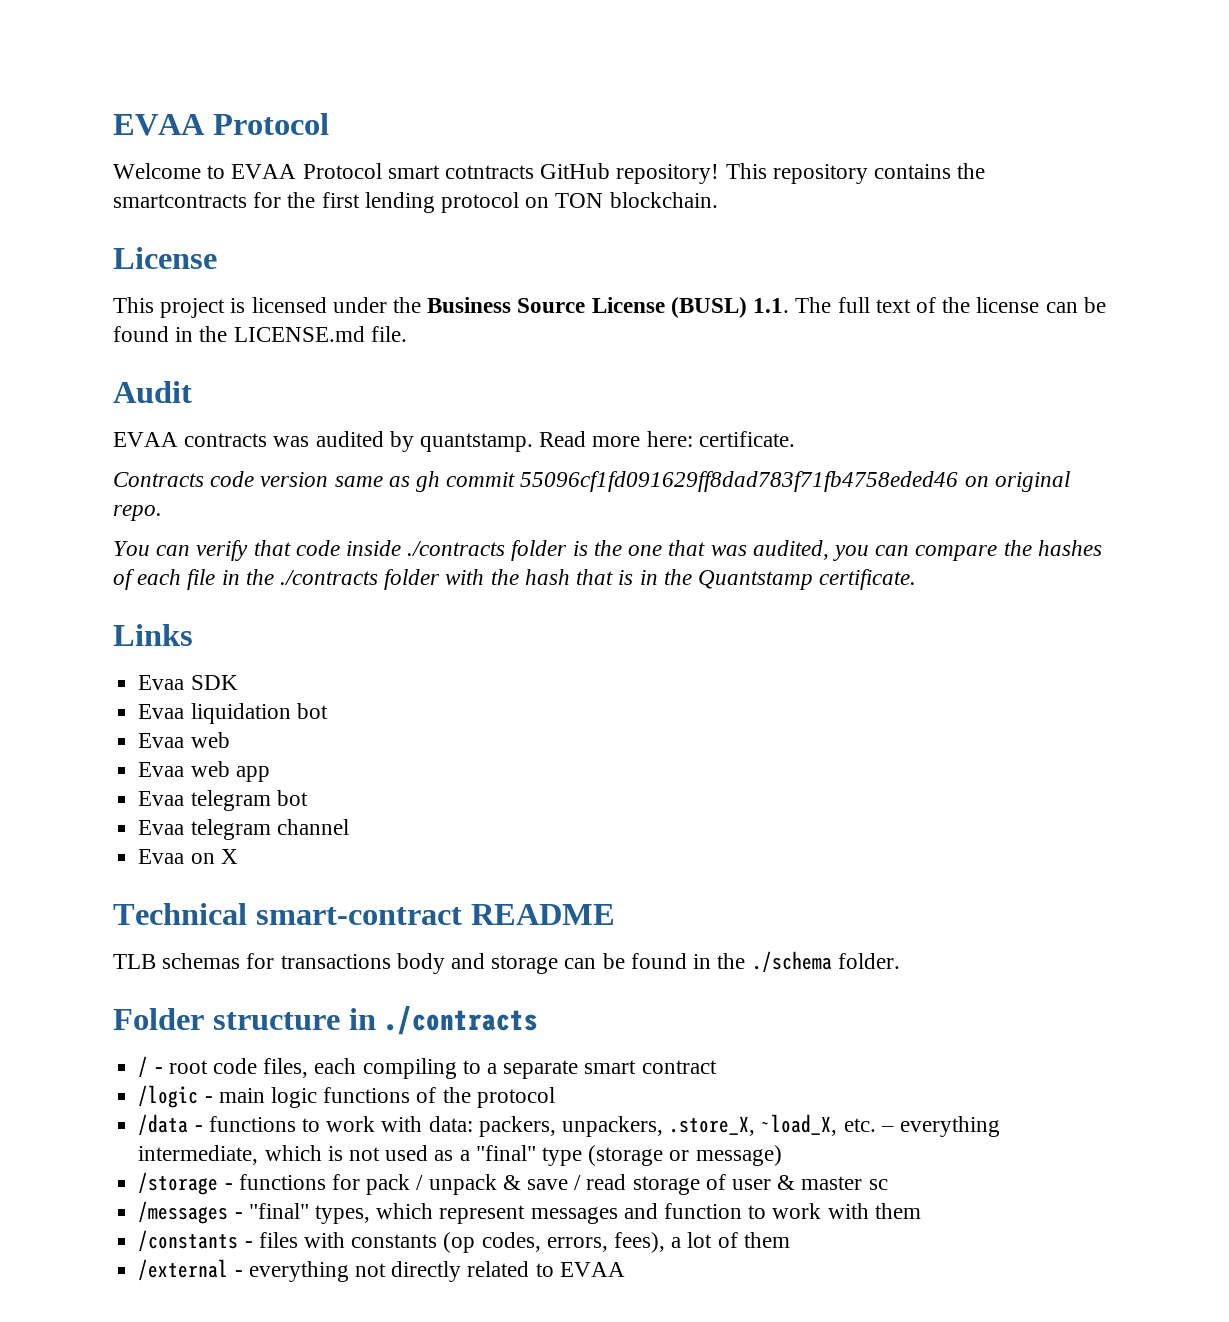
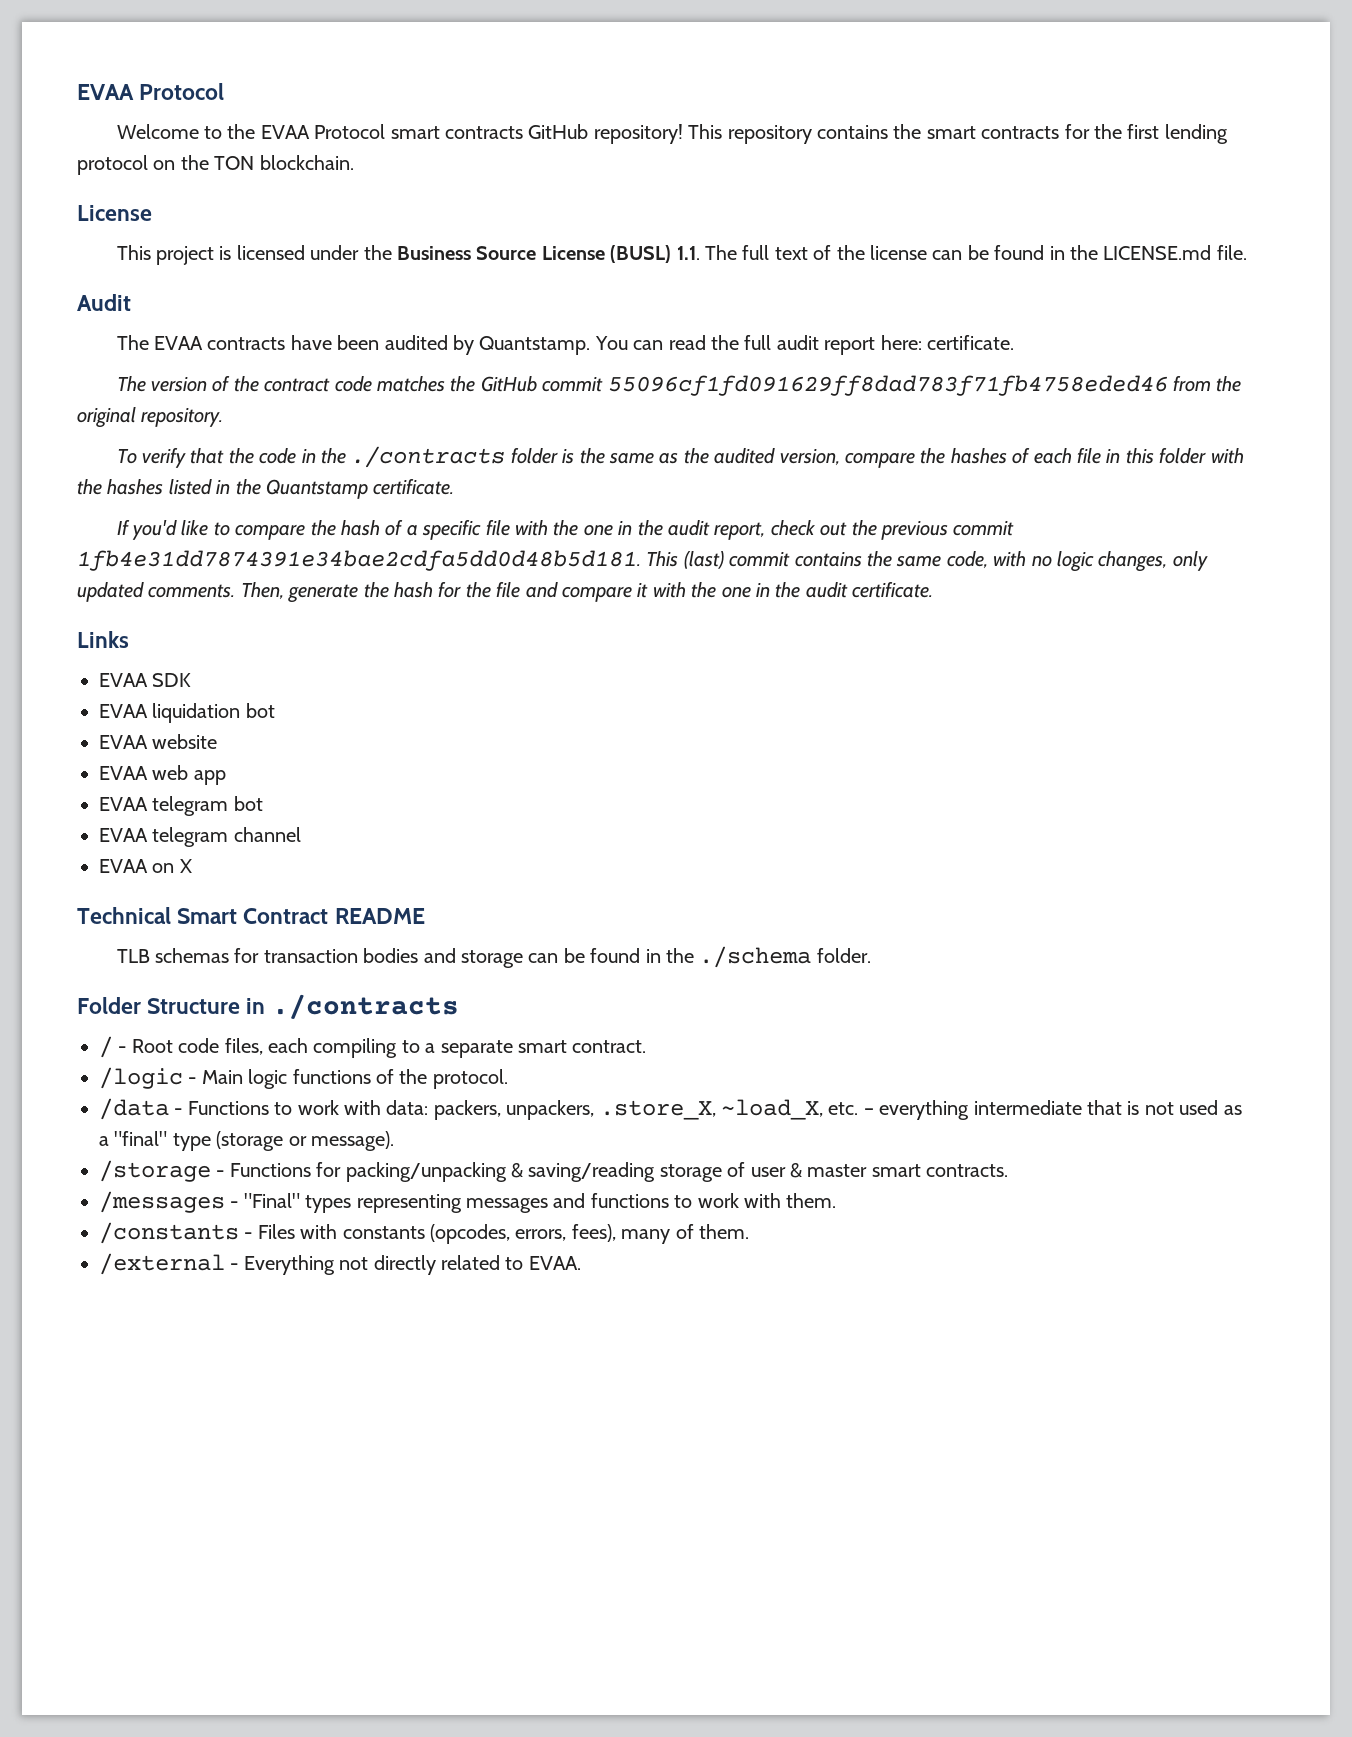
(226, 172) none -> [227,124,256,139] the
[445,165,535,179] cotntracts -> [445,126,524,139] contracts
[113,194,247,208] smartcontracts -> [926,126,1060,139] smart contracts
(550, 202) none -> [180,155,209,170] the
(192, 392) none -> [116,335,149,350] The
[273,431,795,452] [113,471,1070,492] [113,505,162,521] [113,540,910,561] was audited by quantstamp. Read more here: certificate. // Contracts code version same as gh commit 55096cf1fd091629ff8dad783f71fb4758eded46 on original repo. // You can verify that code inside ./contracts folder is the one that was audited, you can -> [290,335,1015,355] [116,375,1242,396] [77,407,224,428] [116,446,840,468] have been audited by Quantstamp. You can read the full audit report here: certificate. // The version of the contract code matches the GitHub commit 55096cf1fd091629ff8dad783f71fb4758eded46 from the original repository. // To verify that the code in the ./contracts folder is the same as the audited version,
[245,569,379,585] the ./contracts -> [1125,448,1154,464] this
[524,569,634,585] hash that is -> [107,479,212,495] hashes listed
(917, 579) none -> [116,520,1015,540] [77,550,1208,572] [77,582,934,603] // If you'd like to compare the hash of a specific file with the one in the audit report, check out the previous commit 1fb4e31dd7874391e34bae2cdfa5dd0d48b5d181. This (last) commit contains the same code, with no logic changes, only updated comments. Then, generate the hash for the file and compare it with the one in the audit certificate.
[138,675,185,690] Evaa -> [99,673,148,687] EVAA
[138,704,185,719] Evaa -> [99,704,148,718] EVAA
[138,732,230,748] [138,762,185,777] Evaa web // Evaa -> [99,734,218,749] [99,766,148,780] EVAA website // EVAA
[138,791,185,806] Evaa -> [99,797,148,811] EVAA
[138,820,185,835] Evaa -> [99,828,148,842] EVAA
[138,849,185,864] Evaa -> [99,859,148,873] EVAA
[255,907,462,925] smart-contract -> [177,908,329,924] Smart Contract
[280,953,445,974] transactions body -> [263,948,419,963] transaction bodies
[212,1012,340,1030] structure -> [147,998,241,1014] Structure
[168,1060,208,1074] root -> [131,1039,173,1053] Root
[641,1060,717,1074] contract -> [572,1040,647,1053] contract.
[218,1088,265,1103] main -> [201,1070,243,1084] Main
[476,1087,555,1108] protocol -> [432,1069,508,1089] protocol.
[208,1116,296,1132] functions -> [187,1101,269,1115] Functions
[138,1145,322,1165] intermediate, which -> [973,1100,1122,1115] intermediate that
[695,1145,782,1166] message) -> [311,1131,394,1151] message).
[238,1174,627,1195] functions for pack / unpack & save / read -> [229,1162,656,1182] Functions for packing/unpacking & saving/reading
[868,1179,888,1190] sc -> [871,1164,1009,1177] smart contracts.
[248,1203,526,1224] "final" types, which represent -> [243,1193,462,1213] "Final" types representing
[663,1203,921,1219] function to work with them -> [590,1193,837,1208] functions to work with them.
[258,1232,298,1248] files -> [257,1224,295,1239] Files
[443,1232,790,1253] (op codes, errors, fees), a lot of them -> [430,1224,749,1244] (opcodes, errors, fees), many of them.
[248,1261,349,1282] everything -> [243,1255,335,1275] Everything
[559,1262,625,1277] EVAA -> [528,1256,581,1270] EVAA.

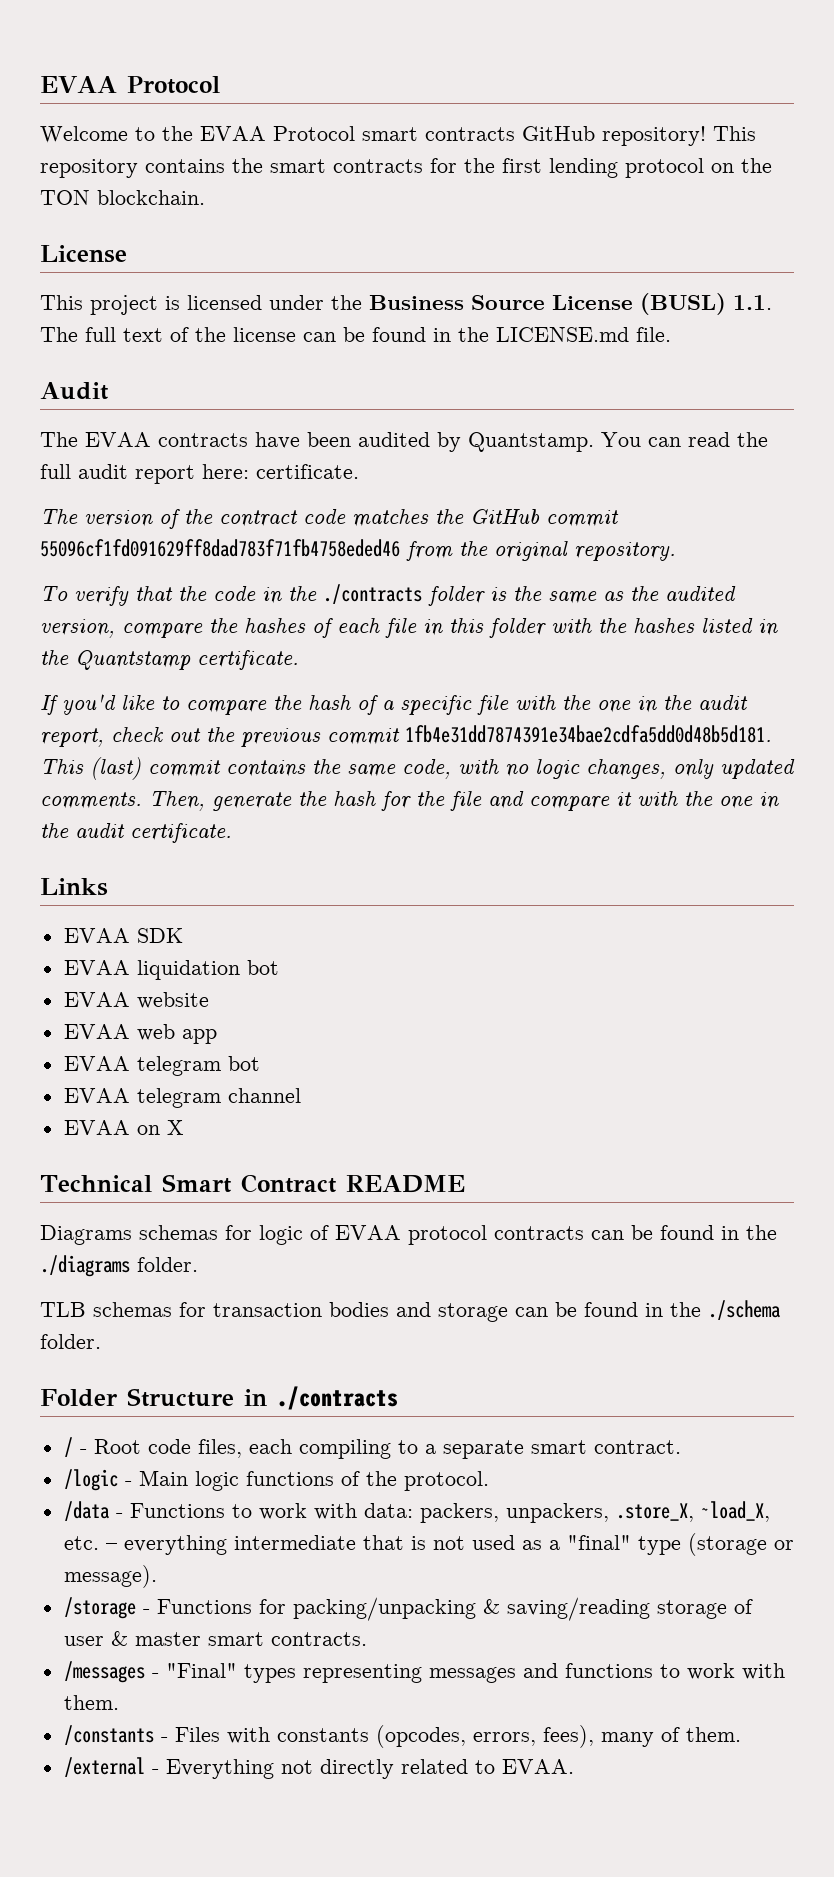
(425, 916) none -> [40,1225,777,1245] [40,1255,198,1277] // Diagrams schemas for logic of EVAA protocol contracts can be found in the ./diagrams folder.

